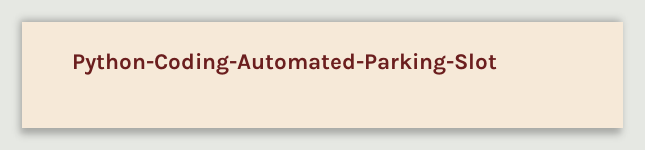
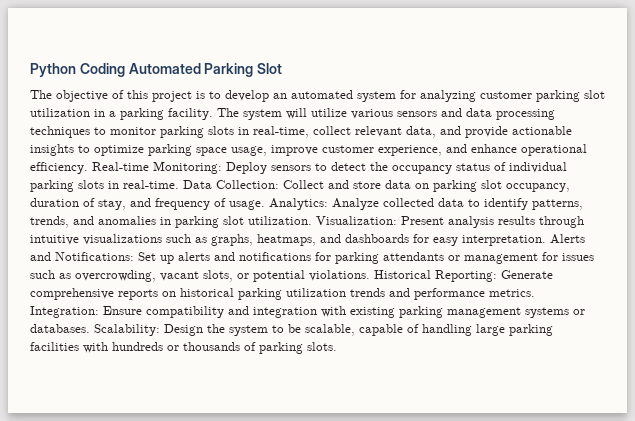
[72,53,497,75] Python-Coding-Automated-Parking-Slot -> [30,63,283,77] [30,90,605,102] [30,108,555,120] [30,126,572,138] [30,144,587,156] [30,161,567,174] [30,180,570,192] [30,198,583,210] [30,216,584,228] [30,234,585,246] [30,252,594,264] [30,270,553,282] [30,288,535,300] [30,306,585,318] [30,324,553,336] [30,342,337,354] Python Coding Automated Parking Slot // The objective of this project is to develop an automated system for analyzing customer parking slot utilization in a parking facility. The system will utilize various sensors and data processing techniques to monitor parking slots in real-time, collect relevant data, and provide actionable insights to optimize parking space usage, improve customer experience, and enhance operational efficiency. Real-time Monitoring: Deploy sensors to detect the occupancy status of individual parking slots in real-time. Data Collection: Collect and store data on parking slot occupancy, duration of stay, and frequency of usage. Analytics: Analyze collected data to identify patterns, trends, and anomalies in parking slot utilization. Visualization: Present analysis results through intuitive visualizations such as graphs, heatmaps, and dashboards for easy interpretation. Alerts and Notifications: Set up alerts and notifications for parking attendants or management for issues such as overcrowding, vacant slots, or potential violations. Historical Reporting: Generate comprehensive reports on historical parking utilization trends and performance metrics. Integration: Ensure compatibility and integration with existing parking management systems or databases. Scalability: Design the system to be scalable, capable of handling large parking facilities with hundreds or thousands of parking slots.

